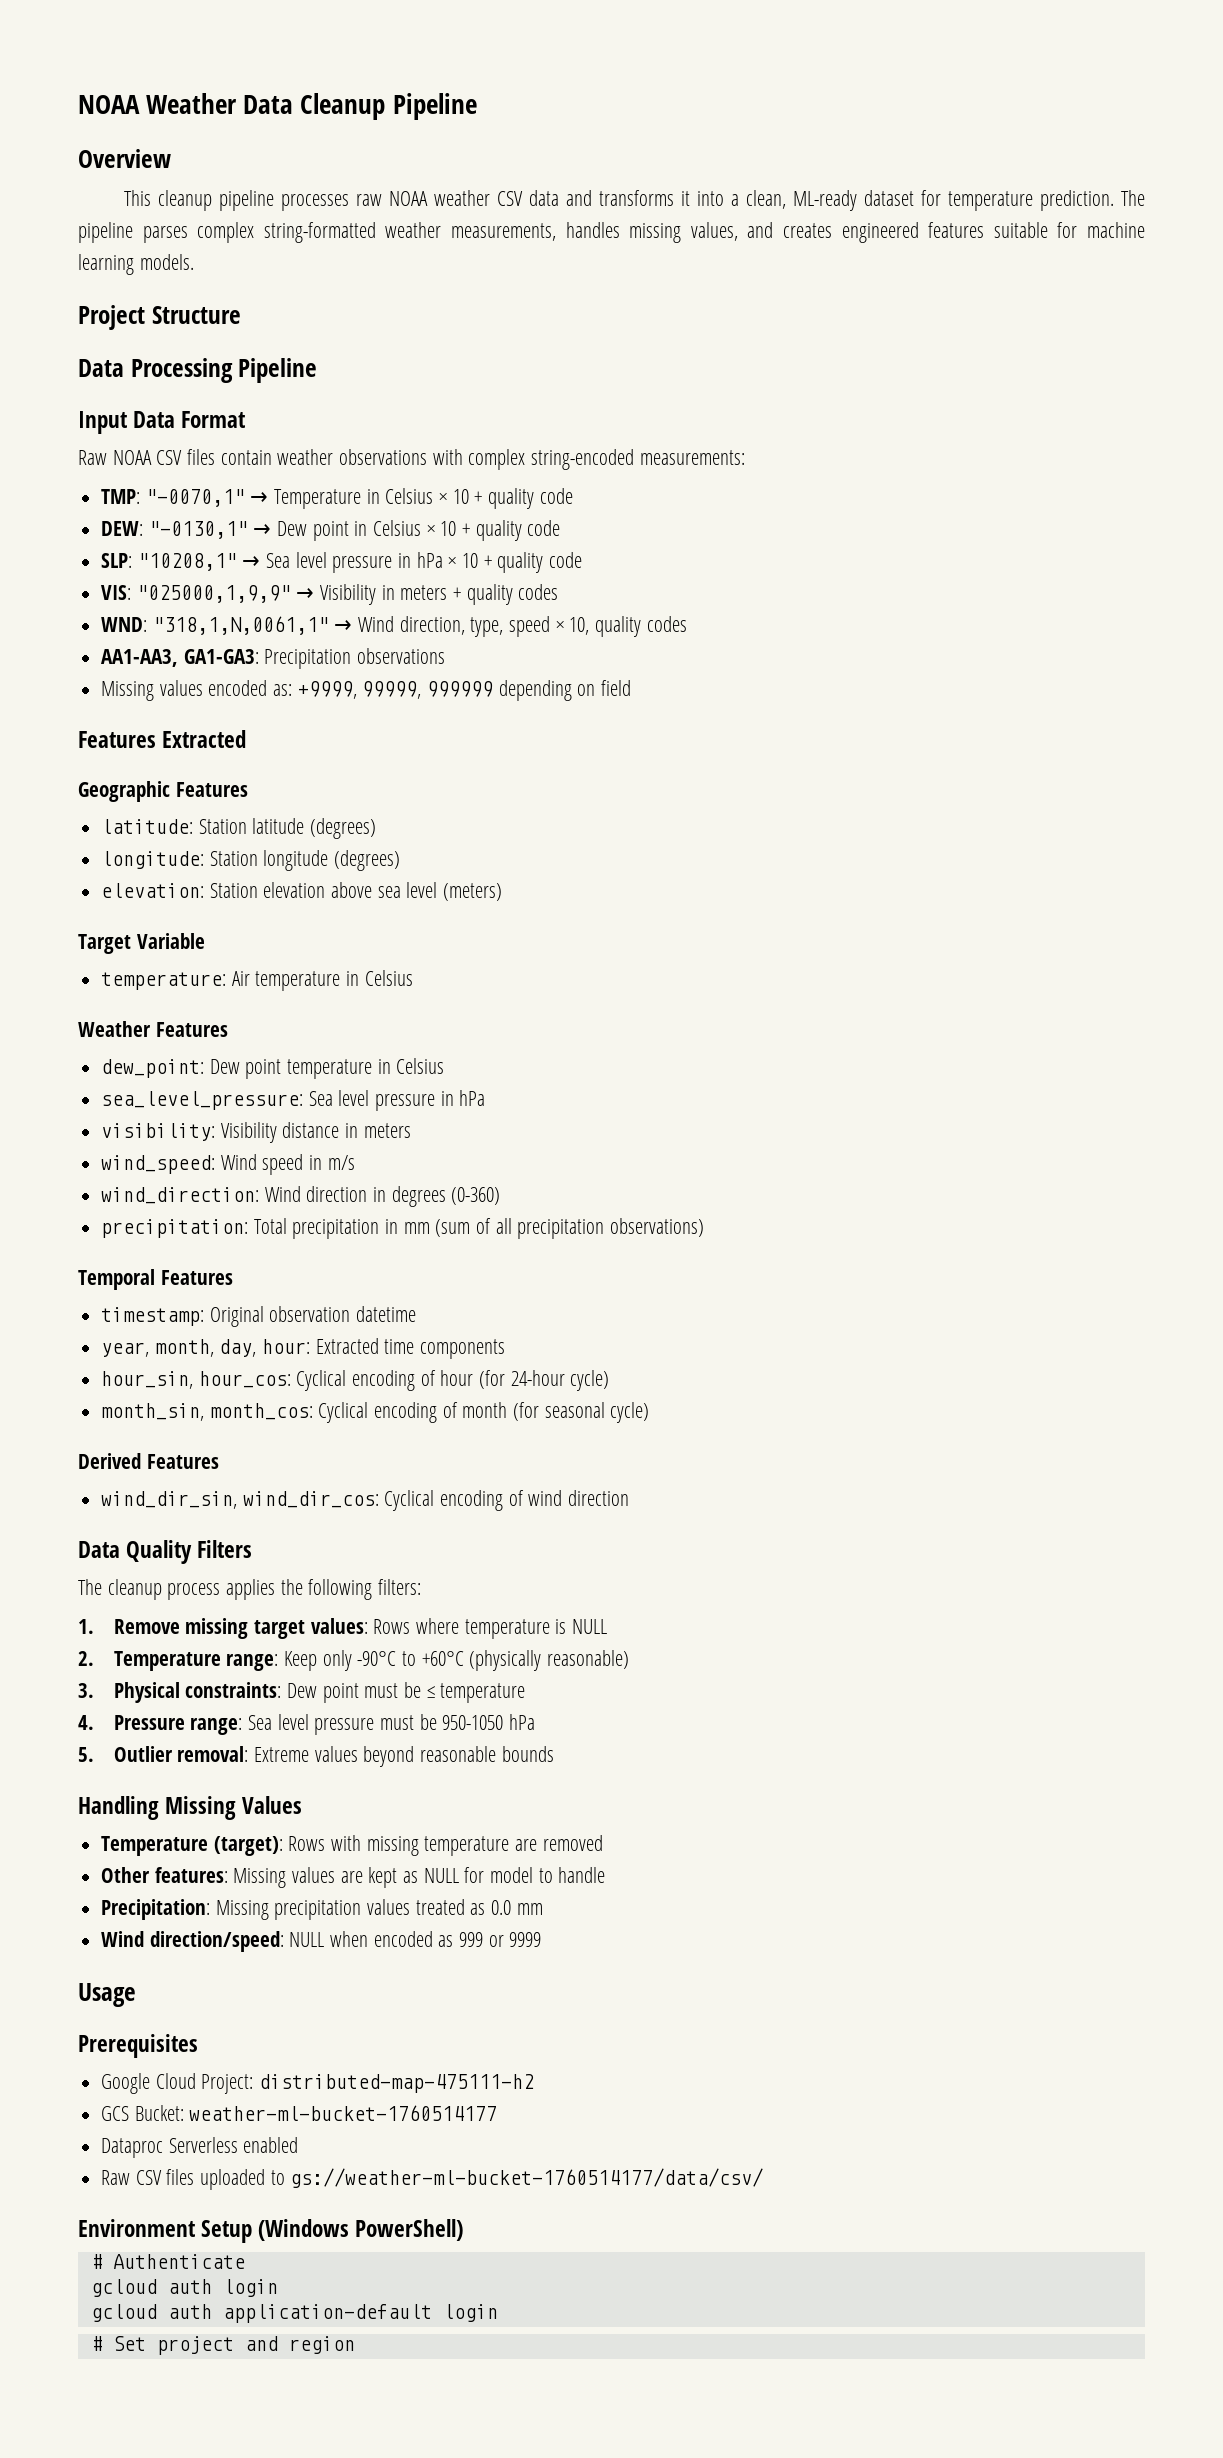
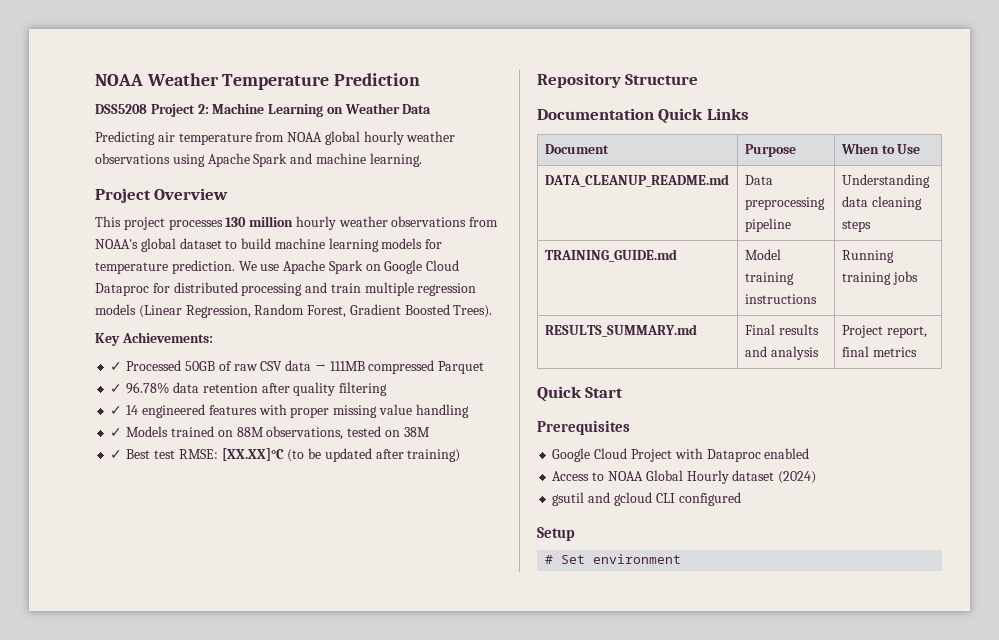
[243,93,477,120] [78,149,171,168] [123,190,1145,211] [78,222,1146,243] [78,254,194,275] [78,305,241,330] [78,358,318,383] [78,411,246,434] [78,449,745,470] [101,488,573,509] [101,520,561,541] [101,552,583,573] [101,584,559,605] [101,616,687,637] [101,648,446,669] [101,680,632,701] [78,730,247,748] [78,781,248,802] [101,818,377,839] [101,850,401,871] [101,882,503,901] [78,933,205,954] [101,970,413,991] [78,1021,228,1037] [101,1058,445,1079] [101,1090,486,1111] [101,1122,411,1143] [101,1154,355,1175] [101,1186,501,1207] [101,1218,705,1239] [78,1269,233,1290] [101,1306,417,1327] [101,1338,506,1359] [101,1370,610,1391] [101,1402,650,1423] [78,1453,219,1469] [101,1490,630,1511] [78,1540,253,1564] [78,1579,422,1600] [78,1618,608,1639] [78,1650,630,1671] [78,1682,526,1703] [78,1714,536,1735] [78,1746,554,1767] [78,1796,303,1820] [101,1835,603,1856] [101,1867,606,1888] [101,1899,543,1920] [101,1931,542,1952] [78,1983,136,2007] [78,2034,198,2058] [101,2073,535,2094] [101,2105,498,2121] [101,2137,299,2158] [101,2168,764,2190] [78,2219,464,2243] [90,2254,245,2269] [90,2279,278,2297] [90,2304,498,2323] Data Cleanup Pipeline // Overview // This cleanup pipeline processes raw NOAA weather CSV data and transforms it into a clean, ML-ready dataset for temperature prediction. The pipeline parses complex string-formatted weather measurements, handles missing values, and creates engineered features suitable for machine learning models. // Project Structure // Data Processing Pipeline // Input Data Format // Raw NOAA CSV files contain weather observations with complex string-encoded measurements: // TMP: "-0070,1" → Temperature in Celsius × 10 + quality code // DEW: "-0130,1" → Dew point in Celsius × 10 + quality code // SLP: "10208,1" → Sea level pressure in hPa × 10 + quality code // VIS: "025000,1,9,9" → Visibility in meters + quality codes // WND: "318,1,N,0061,1" → Wind direction, type, speed × 10, quality codes // AA1-AA3, GA1-GA3: Precipitation observations // Missing values encoded as: +9999, 99999, 999999 depending on field // Features Extracted // Geographic Features // latitude: Station latitude (degrees) // longitude: Station longitude (degrees) // elevation: Station elevation above sea level (meters) // Target Variable // temperature: Air temperature in Celsius // Weather Features // dew_point: Dew point temperature in Celsius // sea_level_pressure: Sea level pressure in hPa // visibility: Visibility distance in meters // wind_speed: Wind speed in m/s // wind_direction: Wind direction in degrees (0-360) // precipitation: Total precipitation in mm (sum of all precipitation observations) // Temporal Features // timestamp: Original observation datetime // year, month, day, hour: Extracted time components // hour_sin, hour_cos: Cyclical encoding of hour (for 24-hour cycle) // month_sin, month_cos: Cyclical encoding of month (for seasonal cycle) // Derived Features // wind_dir_sin, wind_dir_cos: Cyclical encoding of wind direction // Data Quality Filters // The cleanup process applies the following filters: // 1. Remove missing target values: Rows where temperature is NULL // 2. Temperature range: Keep only -90°C to +60°C (physically reasonable) // 3. Physical constraints: Dew point must be ≤ temperature // 4. Pressure range: Sea level pressure must be 950-1050 hPa // 5. Outlier removal: Extreme values beyond reasonable bounds // Handling Missing Values // Temperature (target): Rows with missing temperature are removed // Other features: Missing values are kept as NULL for model to handle // Precipitation: Missing precipitation values treated as 0.0 mm // Wind direction/speed: NULL when encoded as 999 or 9999 // Usage // Prerequisites // Google Cloud Project: distributed-map-475111-h2 // GCS Bucket: weather-ml-bucket-1760514177 // Dataproc Serverless enabled // Raw CSV files uploaded to gs://weather-ml-bucket-1760514177/data/csv/ // Environment Setup (Windows PowerShell) // # Authenticate // gcloud auth login // gcloud auth application-default login -> [222,73,421,90] [95,103,432,117] [95,131,456,145] [95,153,422,167] [95,188,229,203] [95,216,499,230] [95,238,443,252] [95,260,460,274] [95,282,477,296] [95,304,493,318] [95,332,213,346] [110,360,485,374] [110,382,388,396] [110,404,469,418] [110,426,430,440] [110,448,461,462] [537,73,699,88] [537,108,749,124] [544,144,609,154] [744,144,796,157] [840,143,921,154] [544,174,729,187] [744,175,773,185] [744,197,825,210] [744,218,791,232] [841,174,930,188] [841,196,922,210] [841,220,871,232] [544,249,677,262] [744,249,781,260] [744,272,794,285] [744,294,817,304] [841,250,894,263] [841,271,918,285] [544,324,697,337] [744,324,819,335] [744,346,819,360] [841,325,927,338] [841,346,917,357] [537,386,624,402] [537,420,630,435] [552,448,810,462] [552,470,817,484] [552,492,741,506] [537,527,575,541] Temperature Prediction // DSS5208 Project 2: Machine Learning on Weather Data // Predicting air temperature from NOAA global hourly weather observations using Apache Spark and machine learning. // Project Overview // This project processes 130 million hourly weather observations from NOAA's global dataset to build machine learning models for temperature prediction. We use Apache Spark on Google Cloud Dataproc for distributed processing and train multiple regression models (Linear Regression, Random Forest, Gradient Boosted Trees). // Key Achievements: // ✓ Processed 50GB of raw CSV data → 111MB compressed Parquet // ✓ 96.78% data retention after quality filtering // ✓ 14 engineered features with proper missing value handling // ✓ Models trained on 88M observations, tested on 38M // ✓ Best test RMSE: [XX.XX]°C (to be updated after training) // Repository Structure // Documentation Quick Links // Document | Purpose | When to Use // DATA_CLEANUP_README.md | Data preprocessing pipeline | Understanding data cleaning steps // TRAINING_GUIDE.md | Model training instructions | Running training jobs // RESULTS_SUMMARY.md | Final results and analysis | Project report, final metrics // Quick Start // Prerequisites // Google Cloud Project with Dataproc enabled // Access to NOAA Global Hourly dataset (2024) // gsutil and gcloud CLI configured // Setup
[156,2336,355,2355] project and region -> [593,554,682,564] environment

